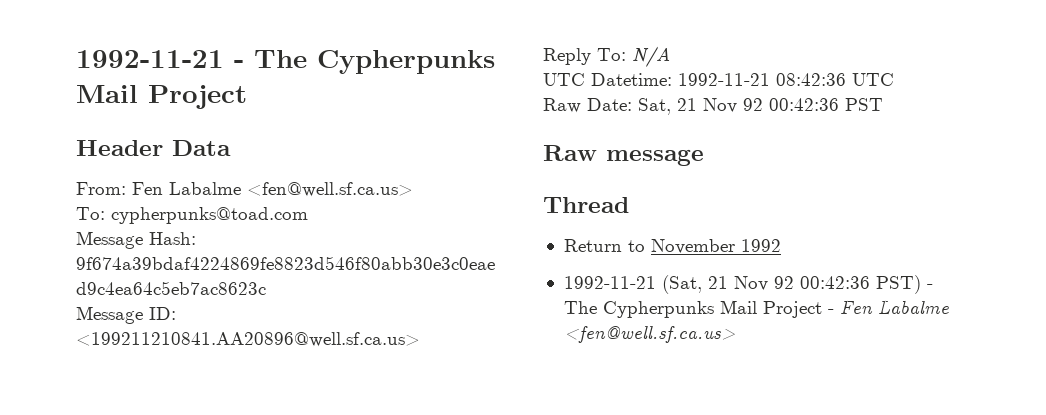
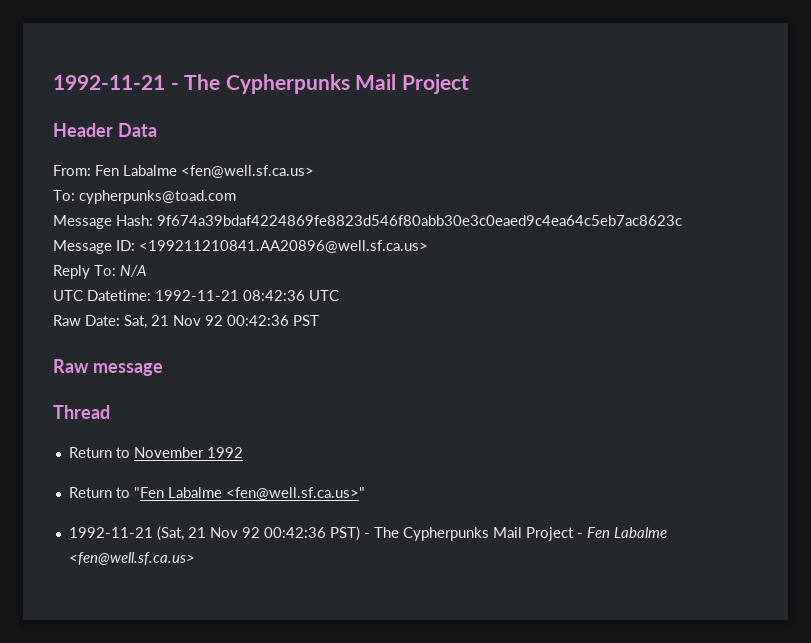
(781, 245) none -> [68,487,365,500] // Return to "Fen Labalme <fen@well.sf.ca.us>"

